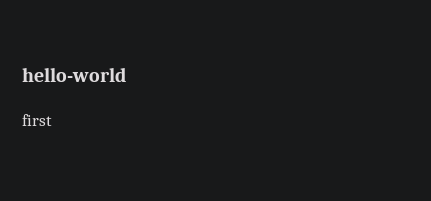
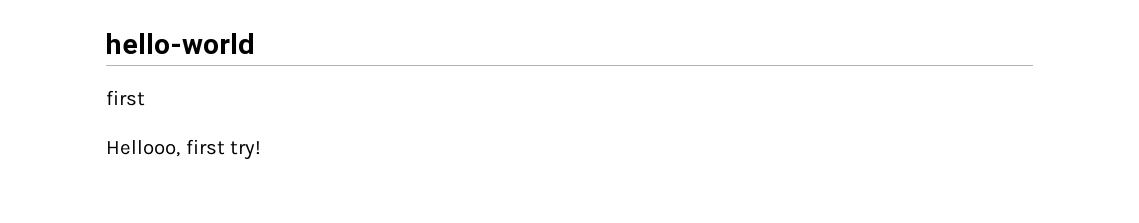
(52, 120) none -> [106,139,262,160] // Hellooo, first try!

